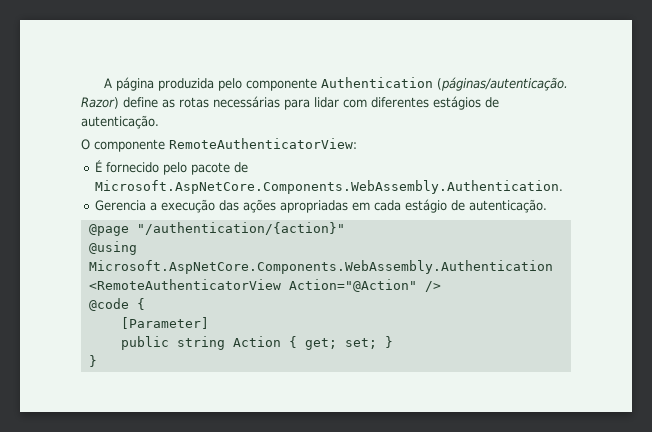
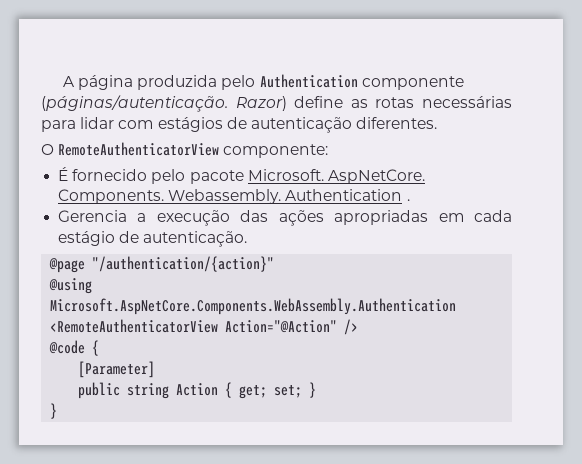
[245,77,433,91] componente Authentication -> [259,74,464,90] Authentication componente
[371,97,429,108] diferentes -> (154, 124) none
[81,115,159,129] autenticação. -> [250,117,438,133] autenticação diferentes.
[94,138,357,152] componente RemoteAuthenticatorView: -> [58,142,329,158] RemoteAuthenticatorView componente:
[233,162,248,173] [94,180,563,194] de Microsoft.AspNetCore.Components.WebAssembly.Authentication. -> [247,169,425,184] [58,189,410,204] Microsoft. AspNetCore. Components. Webassembly. Authentication .

